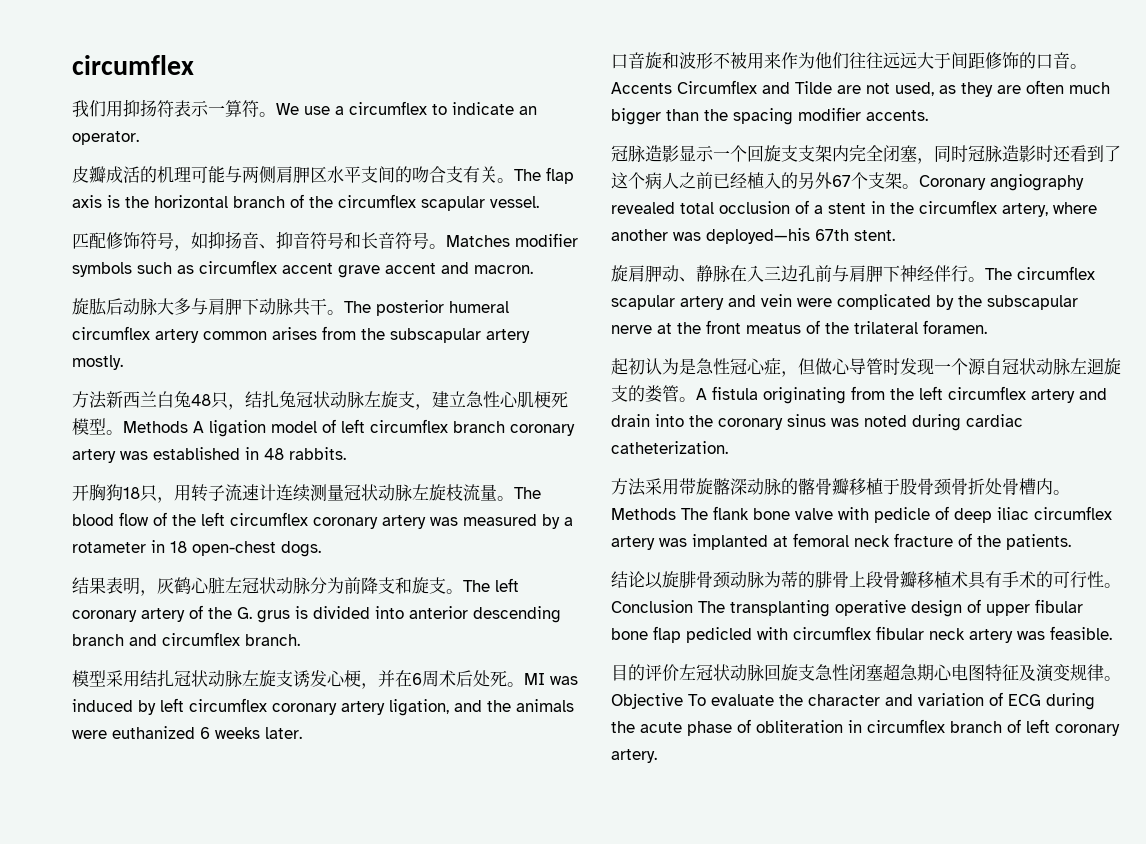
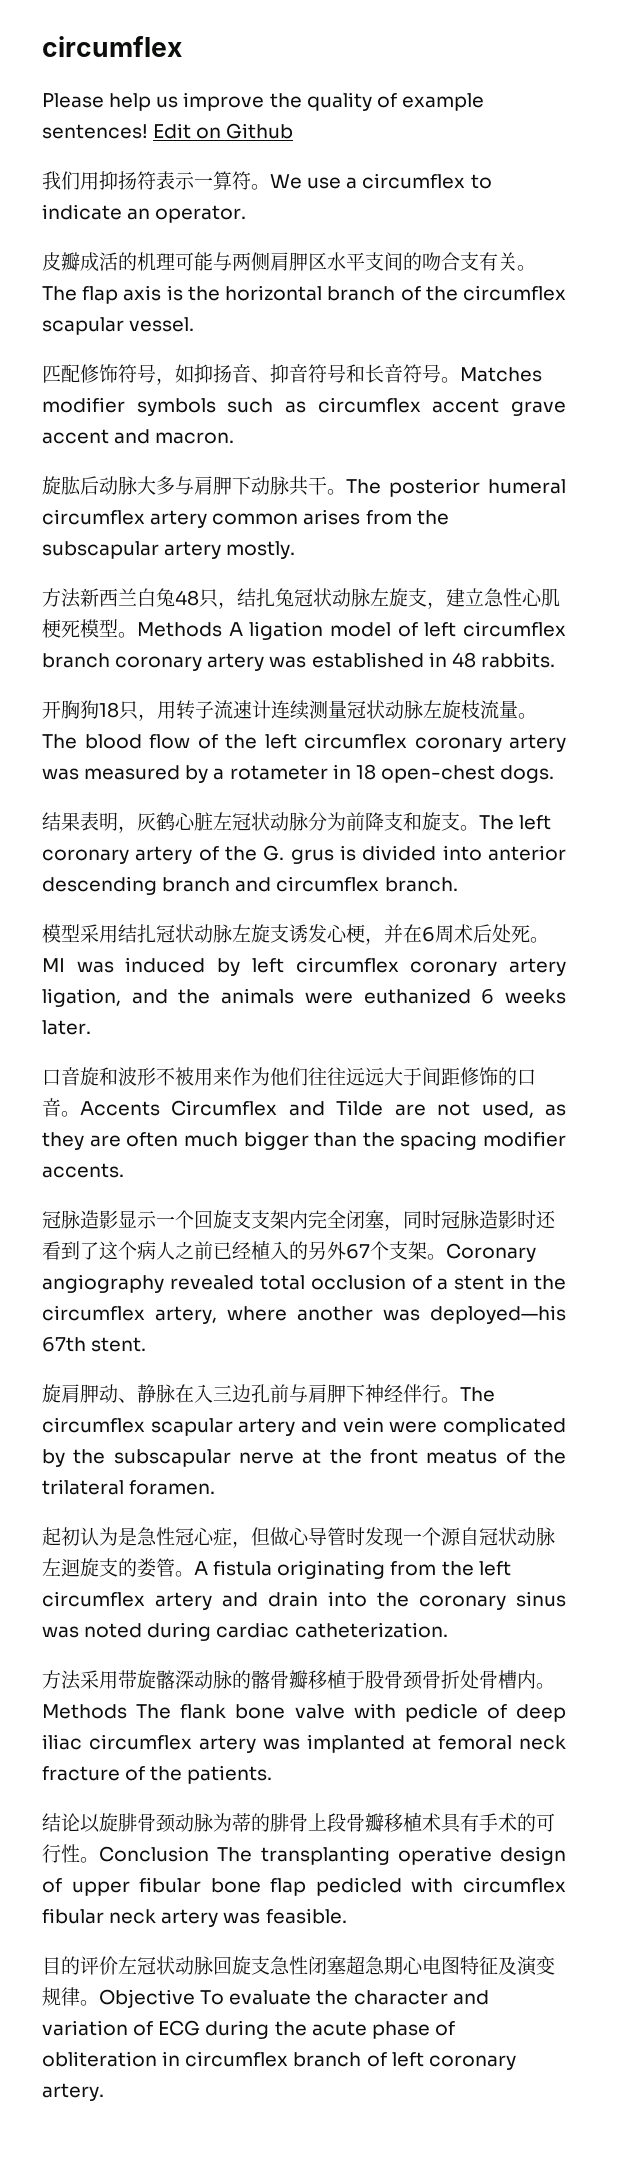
[72,55,194,75] circumflex -> [42,36,182,57] [42,92,484,111] [42,123,294,139] circumflex // Please help us improve the quality of example sentences! Edit on Github

